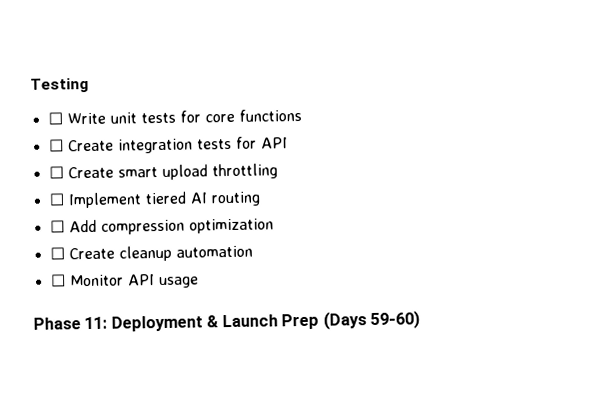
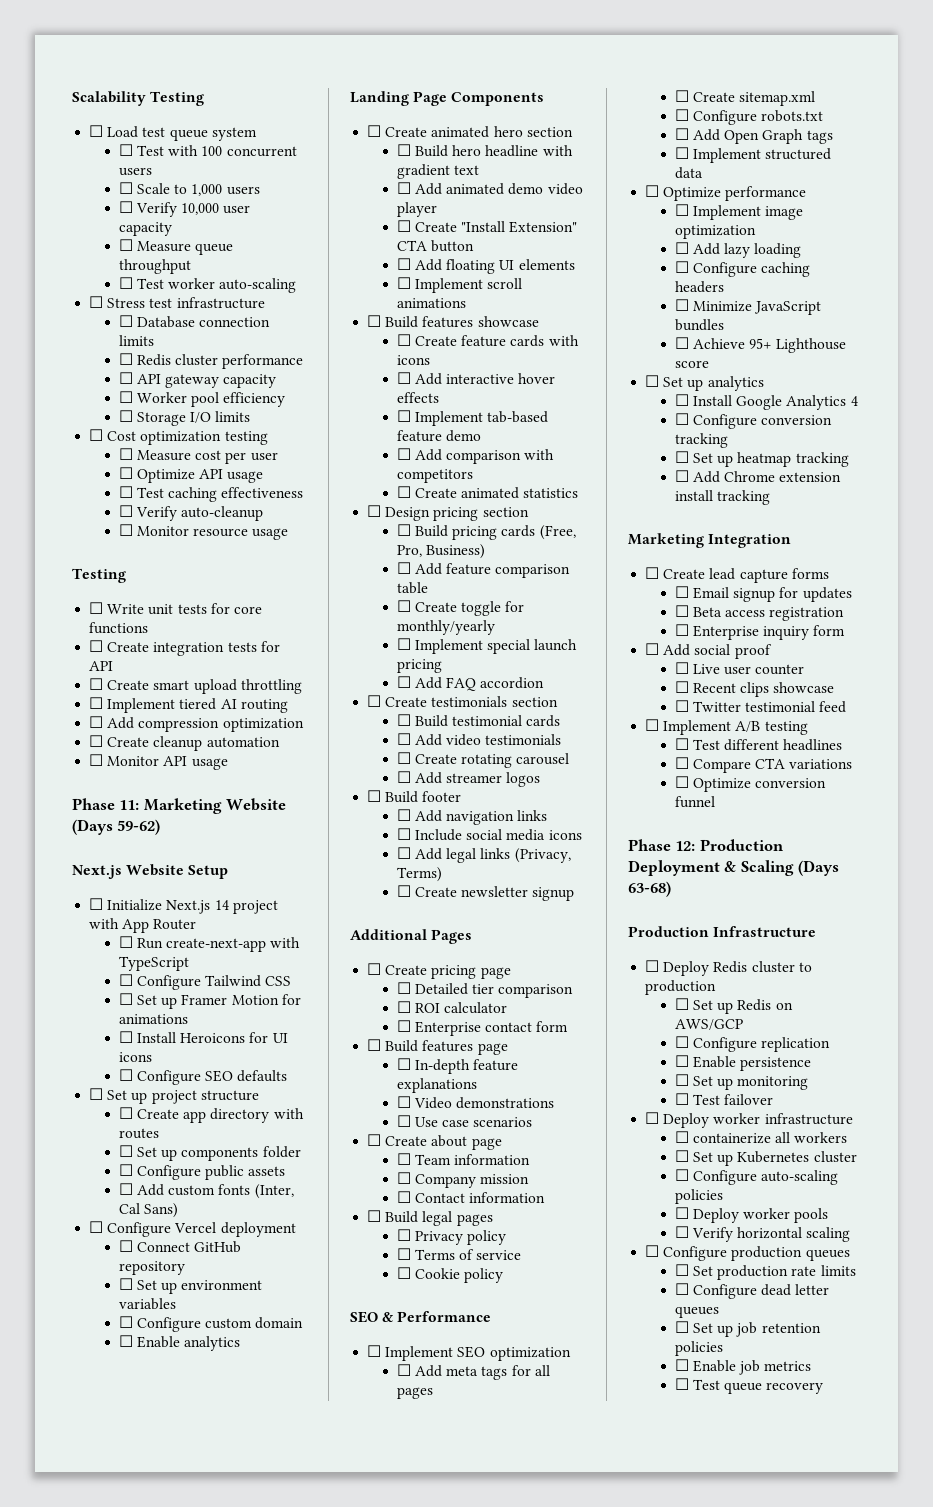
(30, 85) none -> [72,91,205,106] [89,125,257,141] [118,144,297,157] [118,167,152,176] [118,182,260,196] [118,201,251,217] [118,222,172,236] [118,239,234,255] [118,259,191,274] [118,277,297,293] [89,296,265,309] [118,315,271,328] [118,335,154,346] [118,353,304,369] [118,372,277,388] [118,391,286,407] [118,410,251,426] [89,429,268,445] [118,448,278,464] [118,467,264,483] [118,486,304,502] [118,505,264,521] [118,524,289,540] Scalability Testing // ☐ Load test queue system // ☐ Test with 100 concurrent users // ☐ Scale to 1,000 users // ☐ Verify 10,000 user capacity // ☐ Measure queue throughput // ☐ Test worker auto-scaling // ☐ Stress test infrastructure // ☐ Database connection limits // ☐ Redis cluster performance // ☐ API gateway capacity // ☐ Worker pool efficiency // ☐ Storage I/O limits // ☐ Cost optimization testing // ☐ Measure cost per user // ☐ Optimize API usage // ☐ Test caching effectiveness // ☐ Verify auto-cleanup // ☐ Monitor resource usage //
[110,310,421,332] Deployment & Launch Prep (Days 59-60) -> [143,798,287,814] [72,819,161,835] [72,864,229,879] [89,898,278,914] [89,918,197,933] [118,936,301,952] [118,956,189,971] [118,974,292,990] [118,993,301,1009] [118,1014,188,1024] [118,1031,288,1043] [118,1052,152,1062] [118,1069,288,1085] [89,1088,259,1104] [118,1107,304,1123] [118,1128,159,1139] [118,1145,301,1161] [118,1164,286,1180] [118,1183,294,1199] [118,1203,179,1218] [89,1221,296,1237] [118,1240,242,1253] [118,1261,185,1275] [118,1278,263,1294] [118,1298,176,1310] [118,1316,304,1332] [118,1335,241,1351] [350,91,545,106] [367,125,573,138] [396,144,573,157] [396,164,480,179] [396,182,583,195] [396,202,437,217] [396,220,578,233] [396,240,475,252] [396,258,575,274] [396,277,523,293] [396,298,466,308] [367,315,539,328] [396,334,579,347] [396,355,430,365] [396,372,556,385] [396,392,439,403] [396,410,549,426] [396,430,482,442] [396,448,555,464] [396,469,473,483] [396,486,579,499] [367,505,529,521] [396,524,576,540] [396,544,486,559] [396,562,571,578] [396,582,428,594] [396,600,525,616] [396,620,495,635] [396,638,578,654] [396,659,442,673] [396,676,545,691] [367,695,558,707] [396,714,561,727] [396,733,562,746] [396,752,570,768] [396,771,541,787] [367,790,462,803] [396,809,548,825] [396,828,582,841] [396,847,571,863] [396,867,442,882] [396,885,575,901] [350,929,473,944] [367,963,511,979] [396,982,574,998] [396,1001,508,1014] [396,1020,569,1036] [367,1039,508,1055] [396,1058,519,1074] [396,1078,477,1093] [396,1096,555,1109] [396,1115,533,1127] [367,1134,502,1150] [396,1153,531,1165] [396,1172,530,1188] [396,1191,546,1203] [367,1210,493,1226] [396,1229,507,1245] [396,1248,522,1260] [396,1267,504,1283] [350,1311,492,1323] [367,1345,571,1361] [396,1364,550,1380] [396,1387,433,1399] [674,90,816,106] [674,109,824,125] [674,128,833,144] [674,147,832,163] [674,167,703,179] [645,185,807,201] [674,204,804,220] [674,225,756,239] [674,242,802,258] [674,261,811,277] [674,281,724,293] [674,299,822,315] [674,319,724,331] [674,337,847,353] [674,360,709,368] [645,375,764,391] [674,394,858,410] [674,413,833,429] [674,433,728,448] [674,451,849,467] [674,470,842,483] [674,490,771,505] [628,533,792,548] [645,567,829,583] [674,586,852,602] [674,605,845,621] [674,624,846,640] [645,643,772,659] [674,662,805,675] [674,681,835,697] [674,700,847,713] [645,719,808,735] [674,738,843,751] [674,757,853,773] [674,776,827,792] [674,796,715,808] [628,839,784,851] [628,860,840,876] [628,881,671,897] [628,926,817,937] [645,960,812,976] [645,980,717,995] [674,998,793,1014] [674,1019,743,1030] [674,1036,831,1052] [674,1055,812,1071] [674,1074,809,1090] [674,1093,774,1105] [645,1112,853,1128] [674,1131,848,1144] [674,1150,857,1166] [674,1169,839,1185] [674,1189,723,1204] [674,1207,829,1223] [674,1226,851,1242] [645,1245,850,1261] [674,1264,856,1280] [674,1283,830,1299] [674,1306,719,1318] [674,1321,821,1337] [674,1341,723,1356] [674,1359,812,1375] [674,1378,824,1394] Marketing Website (Days 59-62) // Next.js Website Setup // ☐ Initialize Next.js 14 project with App Router // ☐ Run create-next-app with TypeScript // ☐ Configure Tailwind CSS // ☐ Set up Framer Motion for animations // ☐ Install Heroicons for UI icons // ☐ Configure SEO defaults // ☐ Set up project structure // ☐ Create app directory with routes // ☐ Set up components folder // ☐ Configure public assets // ☐ Add custom fonts (Inter, Cal Sans) // ☐ Configure Vercel deployment // ☐ Connect GitHub repository // ☐ Set up environment variables // ☐ Configure custom domain // ☐ Enable analytics // Landing Page Components // ☐ Create animated hero section // ☐ Build hero headline with gradient text // ☐ Add animated demo video player // ☐ Create "Install Extension" CTA button // ☐ Add floating UI elements // ☐ Implement scroll animations // ☐ Build features showcase // ☐ Create feature cards with icons // ☐ Add interactive hover effects // ☐ Implement tab-based feature demo // ☐ Add comparison with competitors // ☐ Create animated statistics // ☐ Design pricing section // ☐ Build pricing cards (Free, Pro, Business) // ☐ Add feature comparison table // ☐ Create toggle for monthly/yearly // ☐ Implement special launch pricing // ☐ Add FAQ accordion // ☐ Create testimonials section // ☐ Build testimonial cards // ☐ Add video testimonials // ☐ Create rotating carousel // ☐ Add streamer logos // ☐ Build footer // ☐ Add navigation links // ☐ Include social media icons // ☐ Add legal links (Privacy, Terms) // ☐ Create newsletter signup // Additional Pages // ☐ Create pricing page // ☐ Detailed tier comparison // ☐ ROI calculator // ☐ Enterprise contact form // ☐ Build features page // ☐ In-depth feature explanations // ☐ Video demonstrations // ☐ Use case scenarios // ☐ Create about page // ☐ Team information // ☐ Company mission // ☐ Contact information // ☐ Build legal pages // ☐ Privacy policy // ☐ Terms of service // ☐ Cookie policy // SEO & Performance // ☐ Implement SEO optimization // ☐ Add meta tags for all pages // ☐ Create sitemap.xml // ☐ Configure robots.txt // ☐ Add Open Graph tags // ☐ Implement structured data // ☐ Optimize performance // ☐ Implement image optimization // ☐ Add lazy loading // ☐ Configure caching headers // ☐ Minimize JavaScript bundles // ☐ Achieve 95+ Lighthouse score // ☐ Set up analytics // ☐ Install Google Analytics 4 // ☐ Configure conversion tracking // ☐ Set up heatmap tracking // ☐ Add Chrome extension install tracking // Marketing Integration // ☐ Create lead capture forms // ☐ Email signup for updates // ☐ Beta access registration // ☐ Enterprise inquiry form // ☐ Add social proof // ☐ Live user counter // ☐ Recent clips showcase // ☐ Twitter testimonial feed // ☐ Implement A/B testing // ☐ Test different headlines // ☐ Compare CTA variations // ☐ Optimize conversion funnel // Phase 12: Production Deployment & Scaling (Days 63-68) // Production Infrastructure // ☐ Deploy Redis cluster to production // ☐ Set up Redis on AWS/GCP // ☐ Configure replication // ☐ Enable persistence // ☐ Set up monitoring // ☐ Test failover // ☐ Deploy worker infrastructure // ☐ containerize all workers // ☐ Set up Kubernetes cluster // ☐ Configure auto-scaling policies // ☐ Deploy worker pools // ☐ Verify horizontal scaling // ☐ Configure production queues // ☐ Set production rate limits // ☐ Configure dead letter queues // ☐ Set up job retention policies // ☐ Enable job metrics // ☐ Test queue recovery

